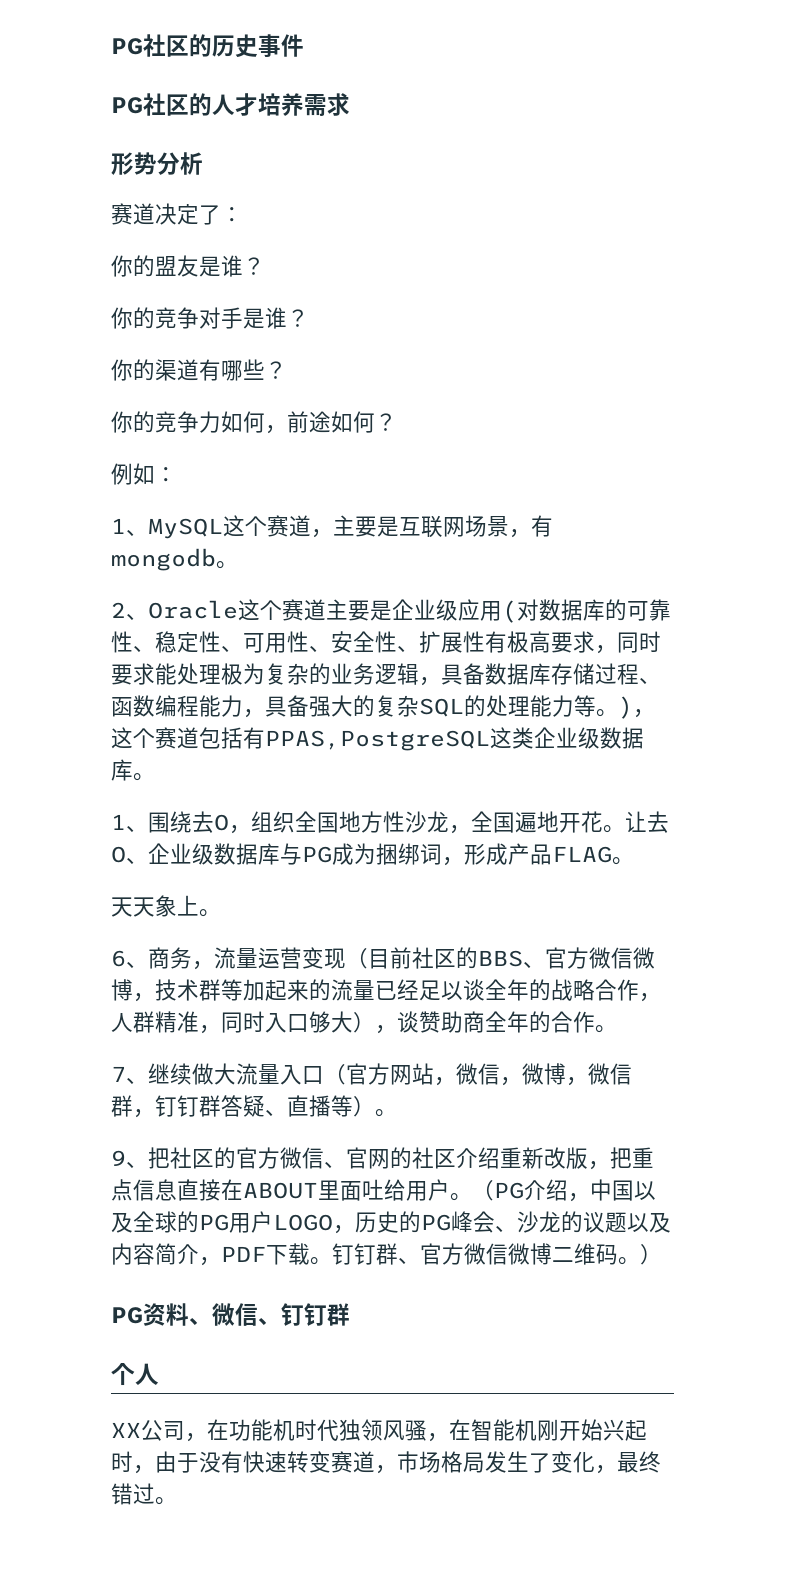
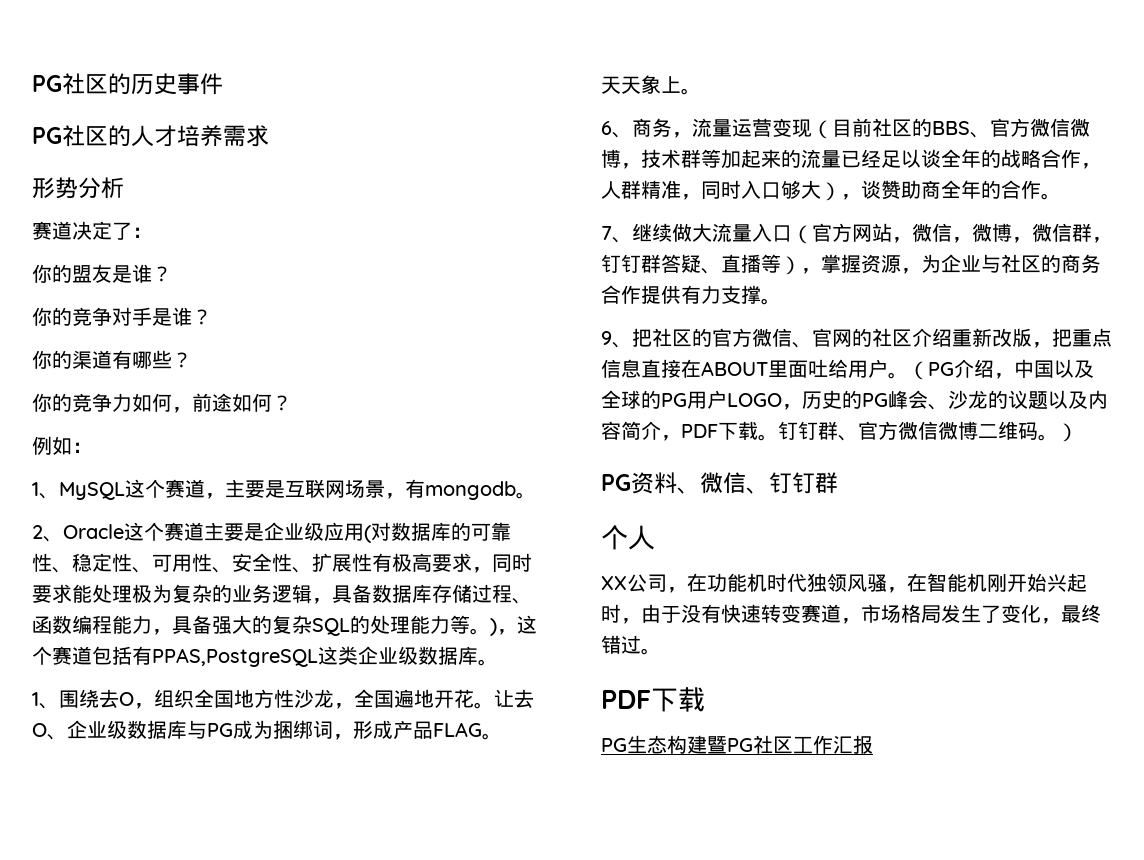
(375, 1106) none -> [801,254,1101,274] [601,285,761,304] ，掌握资源，为企业与社区的商务合作提供有力支撑
(177, 1501) none -> [601,687,705,712] [601,735,873,754] // PDF下载 // PG生态构建暨PG社区工作汇报

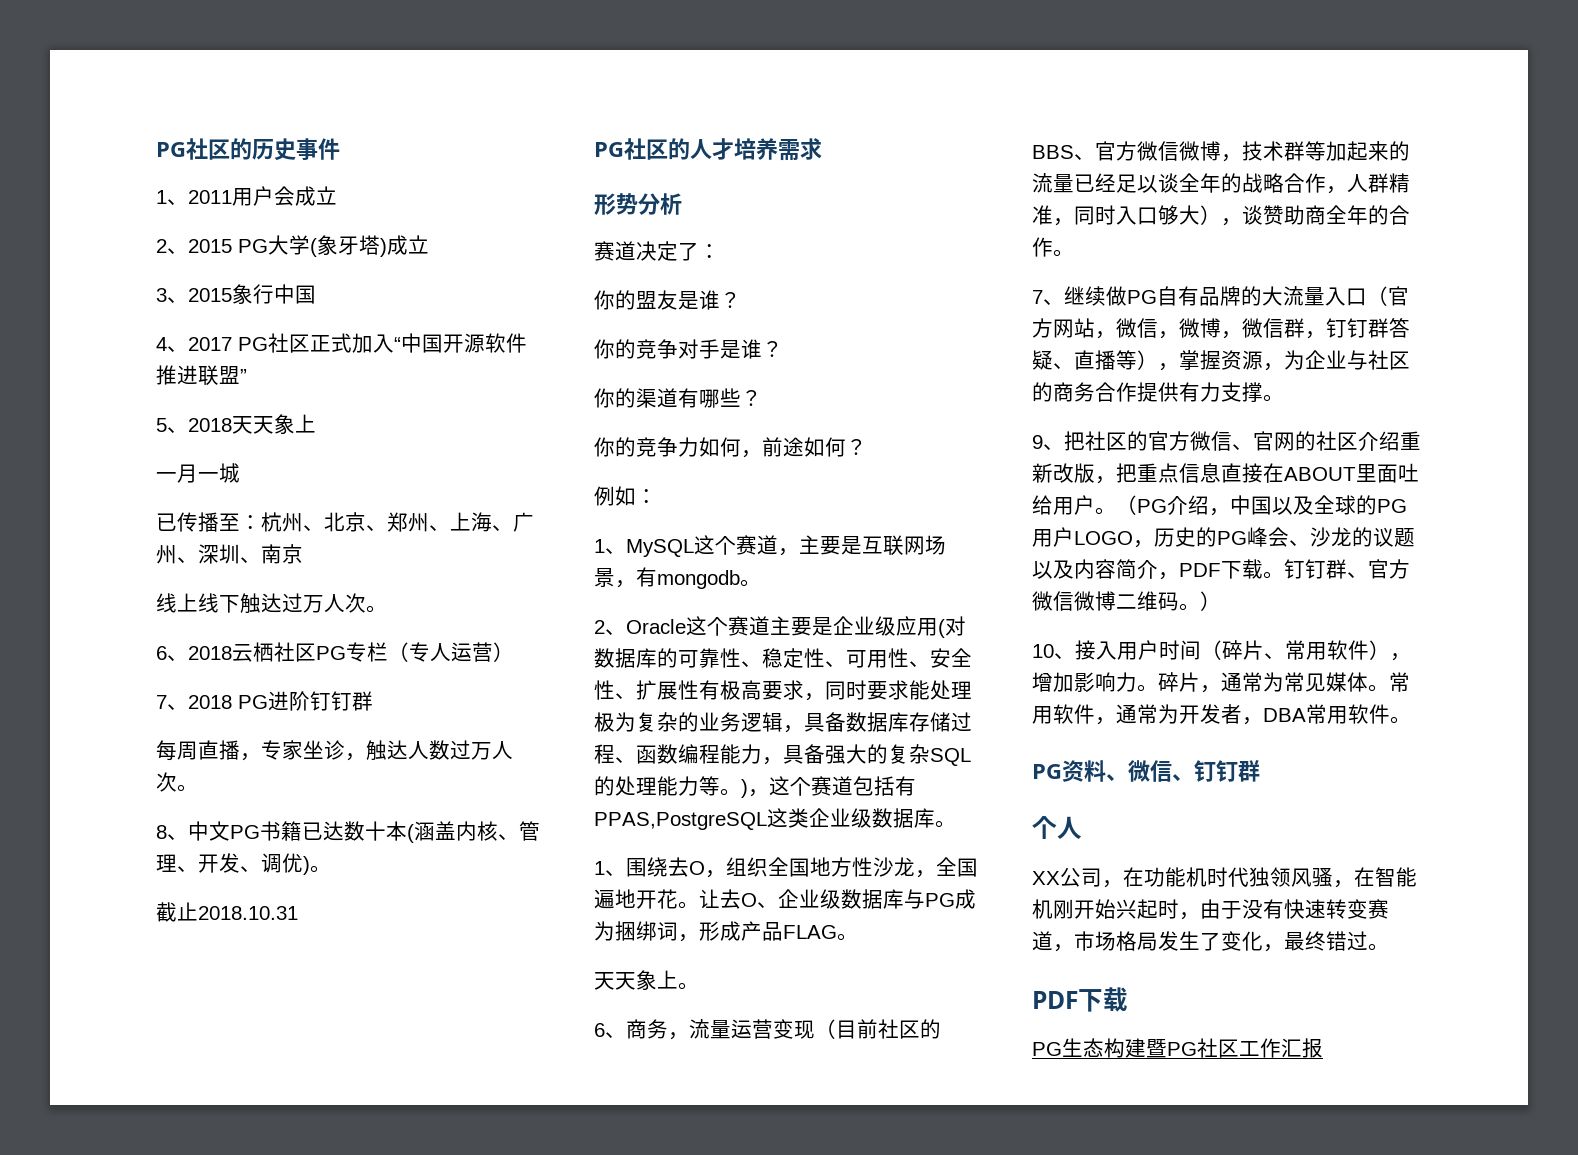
(223, 84) none -> [156,186,337,206] [156,235,429,257] [156,284,316,304] [156,333,527,353] [156,365,247,386] [156,414,316,434] [156,463,240,483] [156,512,534,532] [156,544,303,564] [156,593,387,614] [156,642,514,662] [156,691,373,711] [156,740,513,761] [156,772,198,792] [156,821,540,843] [156,853,331,875] [156,902,298,922] // 1、2011用户会成立 // 2、2015 PG大学(象牙塔)成立 // 3、2015象行中国 // 4、2017 PG社区正式加入“中国开源软件推进联盟” // 5、2018天天象上 // 一月一城 // 已传播至：杭州、北京、郑州、上海、广州、深圳、南京 // 线上线下触达过万人次。 // 6、2018云栖社区PG专栏（专人运营） // 7、2018 PG进阶钉钉群 // 每周直播，专家坐诊，触达人数过万人次。 // 8、中文PG书籍已达数十本(涵盖内核、管理、开发、调优)。 // 截止2018.10.31
(692, 232) none -> [1127,286,1262,306] PG自有品牌的
(1078, 432) none -> [1032,640,1411,661] [1032,672,1410,693] [1032,704,1411,725] // 10、接入用户时间（碎片、常用软件），增加影响力。碎片，通常为常见媒体。常用软件，通常为开发者，DBA常用软件。

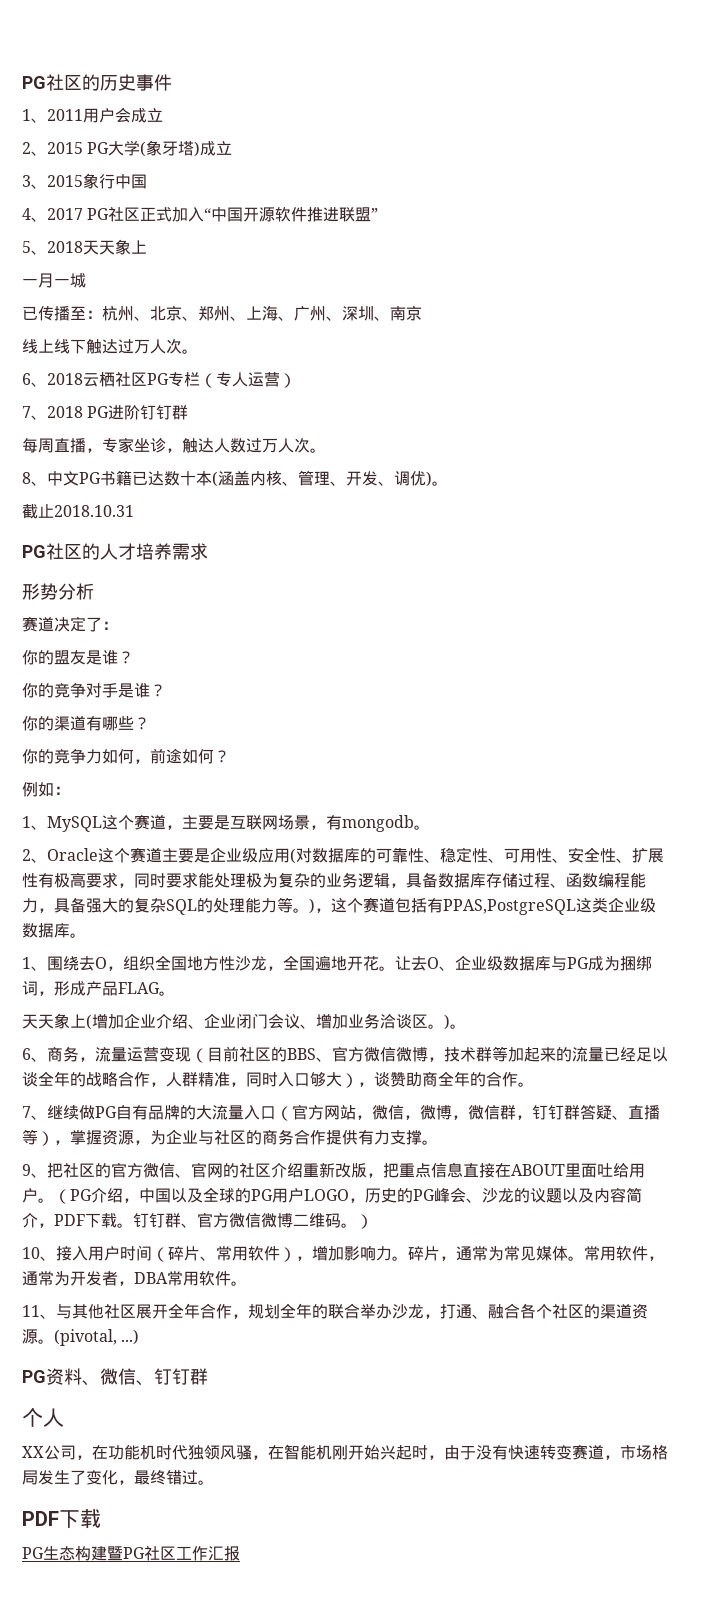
(678, 979) none -> [86,1013,450,1030] (增加企业介绍、企业闭门会议、增加业务洽谈区。)
(1411, 720) none -> [22,1303,648,1319] [22,1329,140,1346] // 11、与其他社区展开全年合作，规划全年的联合举办沙龙，打通、融合各个社区的渠道资源。(pivotal, ...)

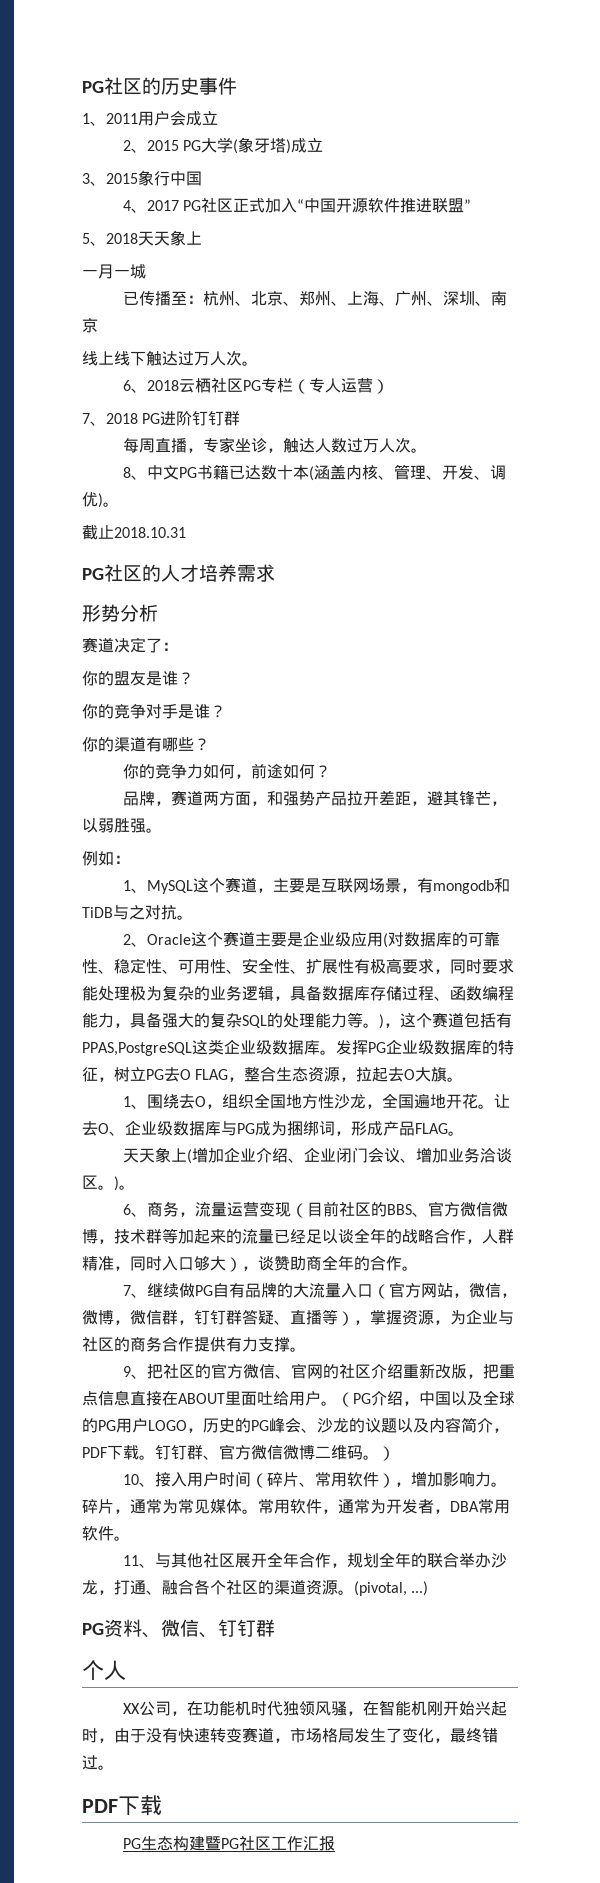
(230, 756) none -> [122,790,507,806] [82,818,162,833] // 品牌，赛道两方面，和强势产品拉开差距，避其锋芒，以弱胜强。
(414, 823) none -> [493,878,510,893] [82,905,177,920] 和TiDB与之对抗
(86, 935) none -> [336,1039,514,1055] [82,1066,464,1082] 发挥PG企业级数据库的特征，树立PG去O FLAG，整合生态资源，拉起去O大旗。

